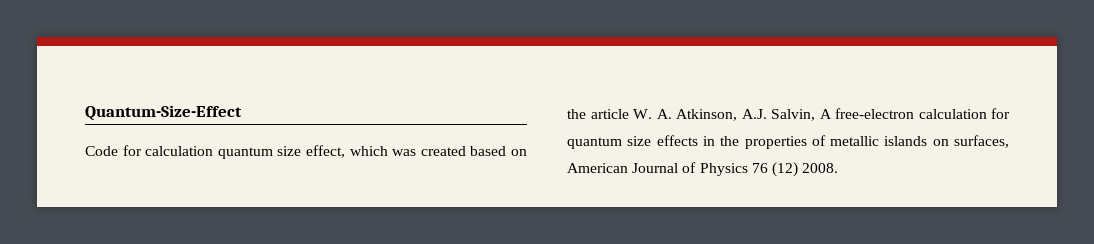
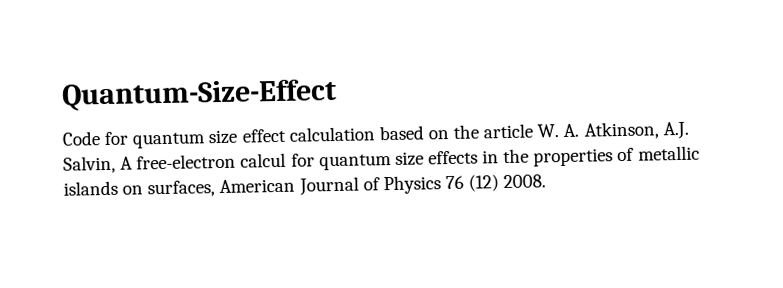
[145,145,466,159] calculation quantum size effect, which was created -> [132,126,375,149] quantum size effect calculation
[918,109,987,119] calculation -> [240,152,287,168] calcul

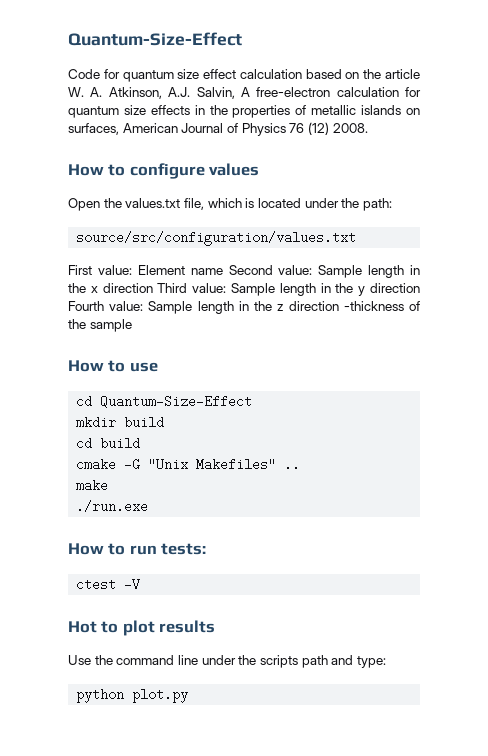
[240,152,287,168] calcul -> [336,87,399,97] calculation
(547, 181) none -> [68,163,260,179] [68,198,392,211] [76,231,357,246] [68,265,420,278] [68,283,420,296] [68,301,421,314] [68,319,132,332] [68,360,158,372] [76,395,253,408] [76,416,165,429] [76,437,141,450] [76,458,301,471] [76,479,109,492] [76,500,149,513] [68,543,207,555] [76,578,141,591] [68,620,216,636] [68,655,386,668] [76,688,189,703] // How to configure values // Open the values.txt file, which is located under the path: // source/src/configuration/values.txt // First value: Element name Second value: Sample length in the x direction Third value: Sample length in the y direction Fourth value: Sample length in the z direction -thickness of the sample // How to use // cd Quantum-Size-Effect // mkdir build // cd build // cmake -G "Unix Makefiles" .. // make // ./run.exe // How to run tests: // ctest -V // Hot to plot results // Use the command line under the scripts path and type: // python plot.py

